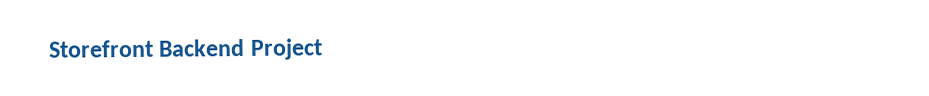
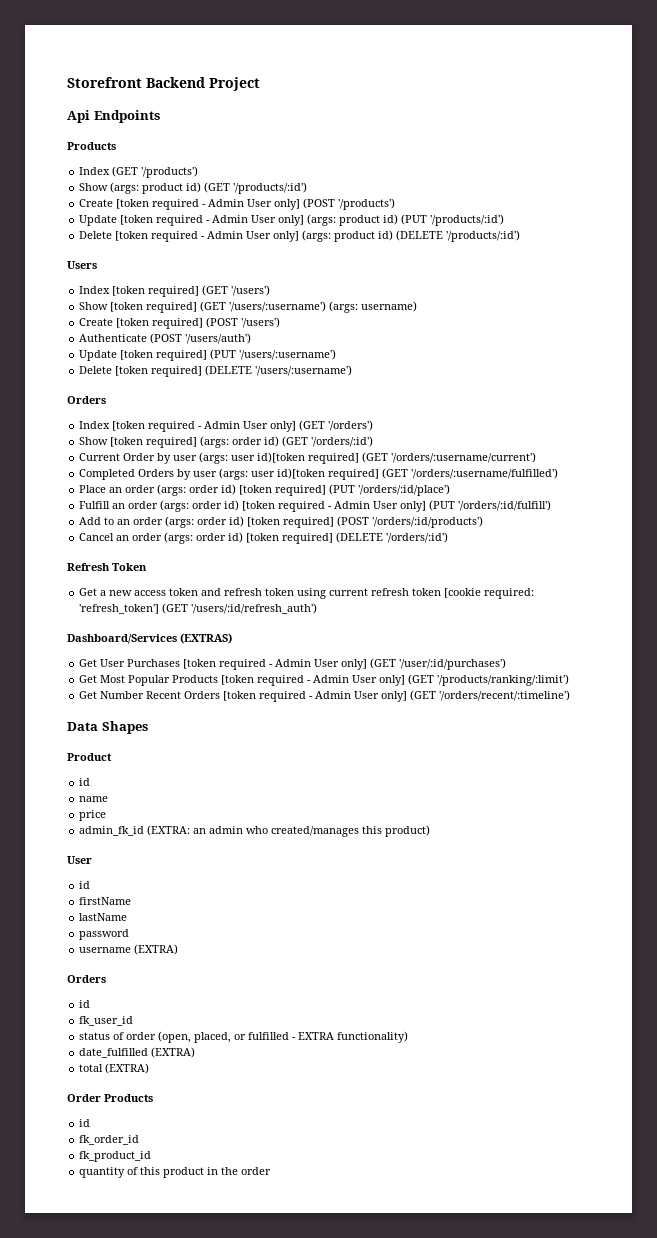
(323, 49) none -> [67,110,160,123] [67,142,116,150] [79,166,199,178] [79,182,308,194] [79,198,396,210] [79,214,505,226] [79,230,521,242] [67,261,97,269] [79,285,271,297] [79,301,418,313] [79,317,281,329] [79,333,252,344] [79,349,337,361] [79,365,353,377] [67,396,106,404] [79,420,374,432] [79,436,374,448] [79,452,537,464] [79,468,559,480] [79,484,451,496] [79,500,552,512] [79,516,484,528] [79,532,449,544] [67,563,147,571] [79,588,535,599] [79,603,318,614] [67,633,232,644] [79,658,507,670] [79,674,570,686] [79,690,571,702] [67,721,148,734] [67,753,112,761] [79,778,91,786] [79,796,109,802] [79,810,107,821] [79,825,431,837] [67,856,92,864] [79,881,91,889] [79,897,132,905] [79,913,128,921] [79,929,130,940] [79,944,179,955] [67,975,106,983] [79,1000,91,1008] [79,1016,134,1026] [79,1031,409,1043] [79,1047,196,1058] [79,1063,150,1074] [67,1094,153,1102] [79,1119,91,1127] [79,1135,140,1145] [79,1151,152,1162] [79,1167,272,1178] // Api Endpoints // Products // Index (GET '/products') // Show (args: product id) (GET '/products/:id') // Create [token required - Admin User only] (POST '/products') // Update [token required - Admin User only] (args: product id) (PUT '/products/:id') // Delete [token required - Admin User only] (args: product id) (DELETE '/products/:id') // Users // Index [token required] (GET '/users') // Show [token required] (GET '/users/:username') (args: username) // Create [token required] (POST '/users') // Authenticate (POST '/users/auth') // Update [token required] (PUT '/users/:username') // Delete [token required] (DELETE '/users/:username') // Orders // Index [token required - Admin User only] (GET '/orders') // Show [token required] (args: order id) (GET '/orders/:id') // Current Order by user (args: user id)[token required] (GET '/orders/:username/current') // Completed Orders by user (args: user id)[token required] (GET '/orders/:username/fulfilled') // Place an order (args: order id) [token required] (PUT '/orders/:id/place') // Fulfill an order (args: order id) [token required - Admin User only] (PUT '/orders/:id/fulfill') // Add to an order (args: order id) [token required] (POST '/orders/:id/products') // Cancel an order (args: order id) [token required] (DELETE '/orders/:id') // Refresh Token // Get a new access token and refresh token using current refresh token [cookie required: 'refresh_token'] (GET '/users/:id/refresh_auth') // Dashboard/Services (EXTRAS) // Get User Purchases [token required - Admin User only] (GET '/user/:id/purchases') // Get Most Popular Products [token required - Admin User only] (GET '/products/ranking/:limit') // Get Number Recent Orders [token required - Admin User only] (GET '/orders/recent/:timeline') // Data Shapes // Product // id // name // price // admin_fk_id (EXTRA: an admin who created/manages this product) // User // id // firstName // lastName // password // username (EXTRA) // Orders // id // fk_user_id // status of order (open, placed, or fulfilled - EXTRA functionality) // date_fulfilled (EXTRA) // total (EXTRA) // Order Products // id // fk_order_id // fk_product_id // quantity of this product in the order

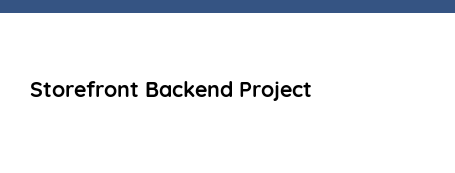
[67,110,160,123] [67,142,116,150] [79,166,199,178] [79,182,308,194] [79,198,396,210] [79,214,505,226] [79,230,521,242] [67,261,97,269] [79,285,271,297] [79,301,418,313] [79,317,281,329] [79,333,252,344] [79,349,337,361] [79,365,353,377] [67,396,106,404] [79,420,374,432] [79,436,374,448] [79,452,537,464] [79,468,559,480] [79,484,451,496] [79,500,552,512] [79,516,484,528] [79,532,449,544] [67,563,147,571] [79,588,535,599] [79,603,318,614] [67,633,232,644] [79,658,507,670] [79,674,570,686] [79,690,571,702] [67,721,148,734] [67,753,112,761] [79,778,91,786] [79,796,109,802] [79,810,107,821] [79,825,431,837] [67,856,92,864] [79,881,91,889] [79,897,132,905] [79,913,128,921] [79,929,130,940] [79,944,179,955] [67,975,106,983] [79,1000,91,1008] [79,1016,134,1026] [79,1031,409,1043] [79,1047,196,1058] [79,1063,150,1074] [67,1094,153,1102] [79,1119,91,1127] [79,1135,140,1145] [79,1151,152,1162] [79,1167,272,1178] // Api Endpoints // Products // Index (GET '/products') // Show (args: product id) (GET '/products/:id') // Create [token required - Admin User only] (POST '/products') // Update [token required - Admin User only] (args: product id) (PUT '/products/:id') // Delete [token required - Admin User only] (args: product id) (DELETE '/products/:id') // Users // Index [token required] (GET '/users') // Show [token required] (GET '/users/:username') (args: username) // Create [token required] (POST '/users') // Authenticate (POST '/users/auth') // Update [token required] (PUT '/users/:username') // Delete [token required] (DELETE '/users/:username') // Orders // Index [token required - Admin User only] (GET '/orders') // Show [token required] (args: order id) (GET '/orders/:id') // Current Order by user (args: user id)[token required] (GET '/orders/:username/current') // Completed Orders by user (args: user id)[token required] (GET '/orders/:username/fulfilled') // Place an order (args: order id) [token required] (PUT '/orders/:id/place') // Fulfill an order (args: order id) [token required - Admin User only] (PUT '/orders/:id/fulfill') // Add to an order (args: order id) [token required] (POST '/orders/:id/products') // Cancel an order (args: order id) [token required] (DELETE '/orders/:id') // Refresh Token // Get a new access token and refresh token using current refresh token [cookie required: 'refresh_token'] (GET '/users/:id/refresh_auth') // Dashboard/Services (EXTRAS) // Get User Purchases [token required - Admin User only] (GET '/user/:id/purchases') // Get Most Popular Products [token required - Admin User only] (GET '/products/ranking/:limit') // Get Number Recent Orders [token required - Admin User only] (GET '/orders/recent/:timeline') // Data Shapes // Product // id // name // price // admin_fk_id (EXTRA: an admin who created/manages this product) // User // id // firstName // lastName // password // username (EXTRA) // Orders // id // fk_user_id // status of order (open, placed, or fulfilled - EXTRA functionality) // date_fulfilled (EXTRA) // total (EXTRA) // Order Products // id // fk_order_id // fk_product_id // quantity of this product in the order -> (312, 91) none

